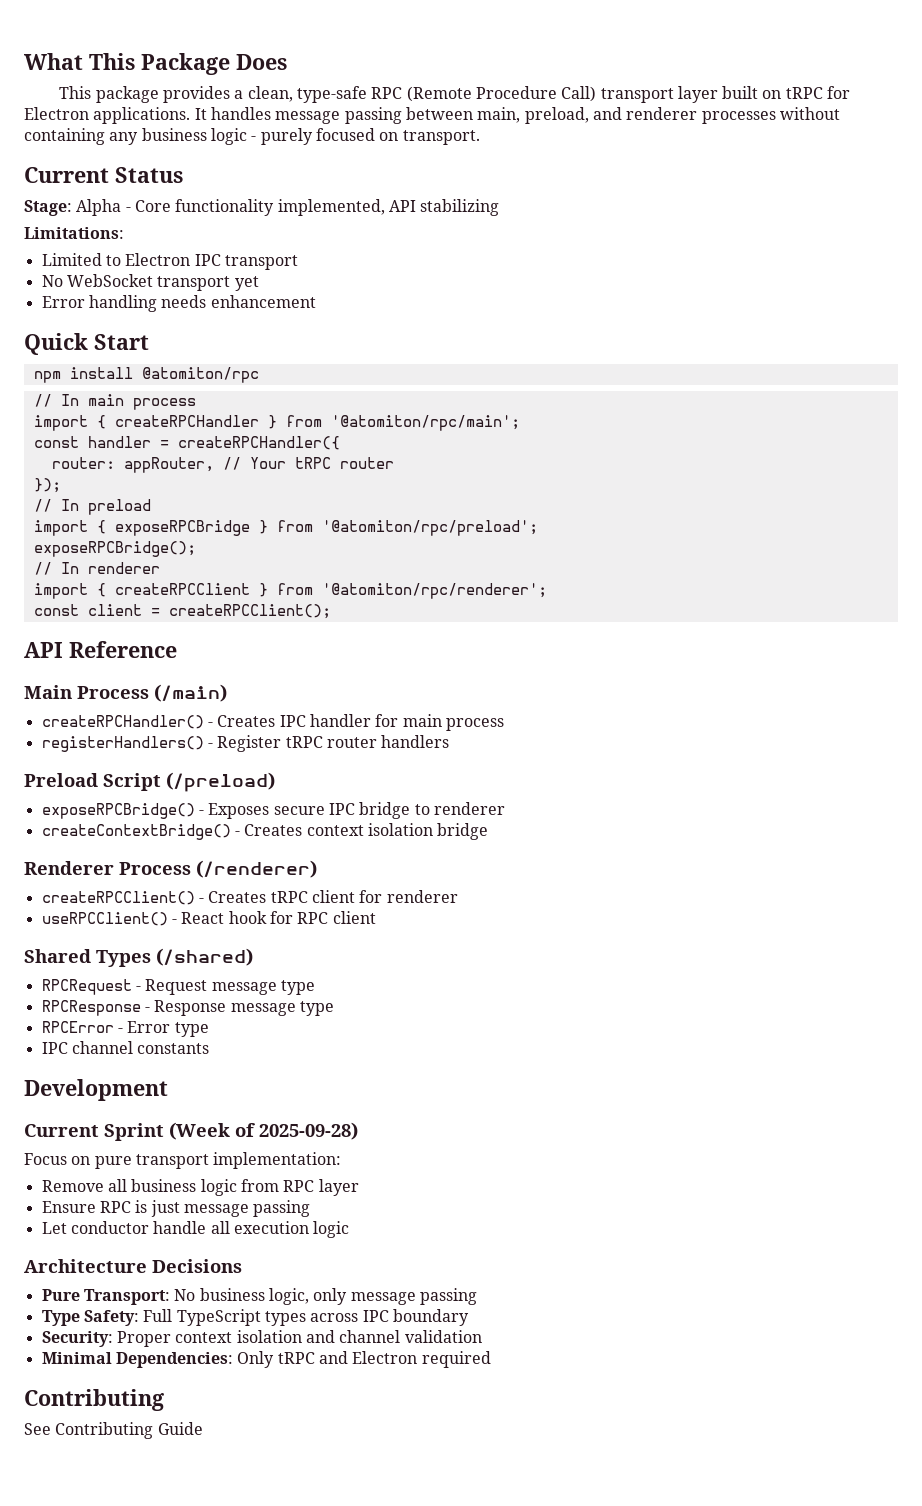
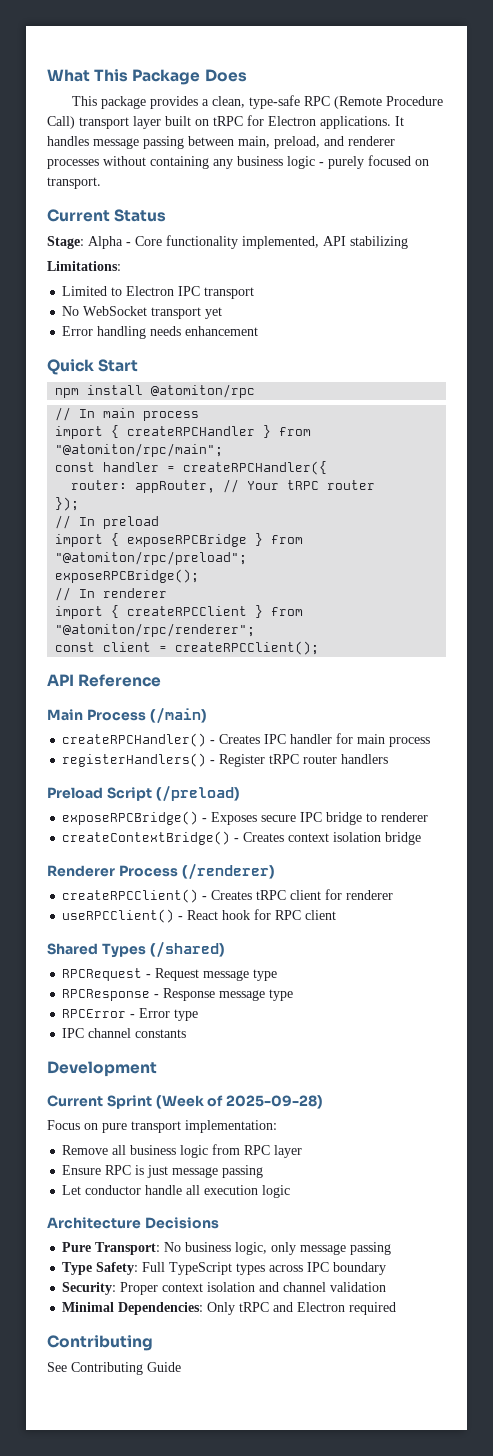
[330,415,520,431] '@atomiton/rpc/main'; -> [55,443,224,457] "@atomiton/rpc/main";
[321,520,538,536] '@atomiton/rpc/preload'; -> [55,551,248,565] "@atomiton/rpc/preload";
[321,583,547,599] '@atomiton/rpc/renderer'; -> [55,623,256,637] "@atomiton/rpc/renderer";

